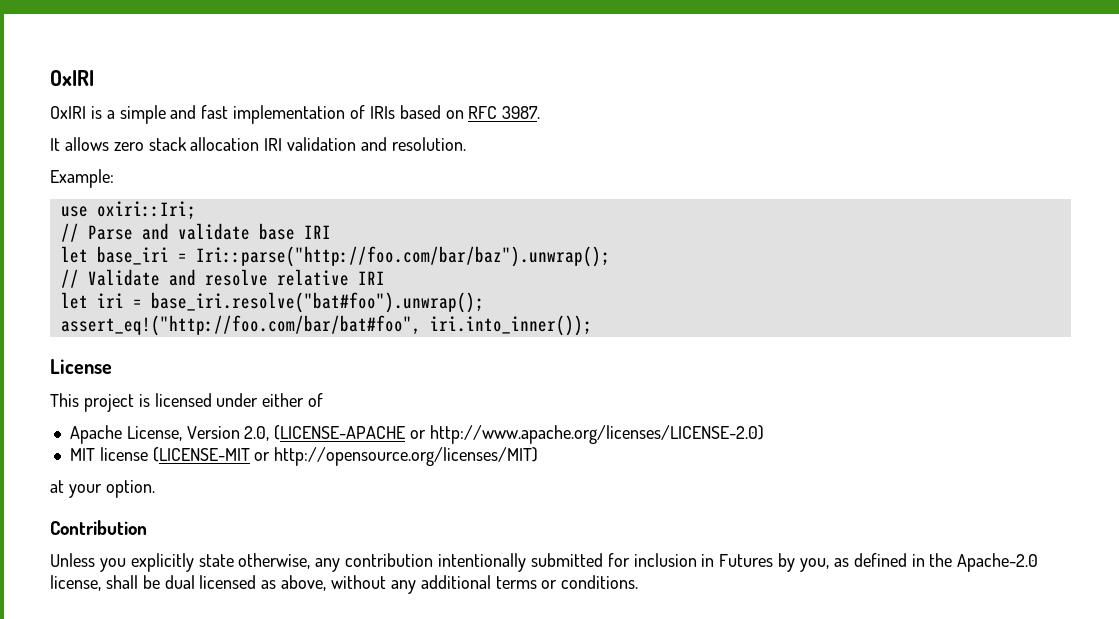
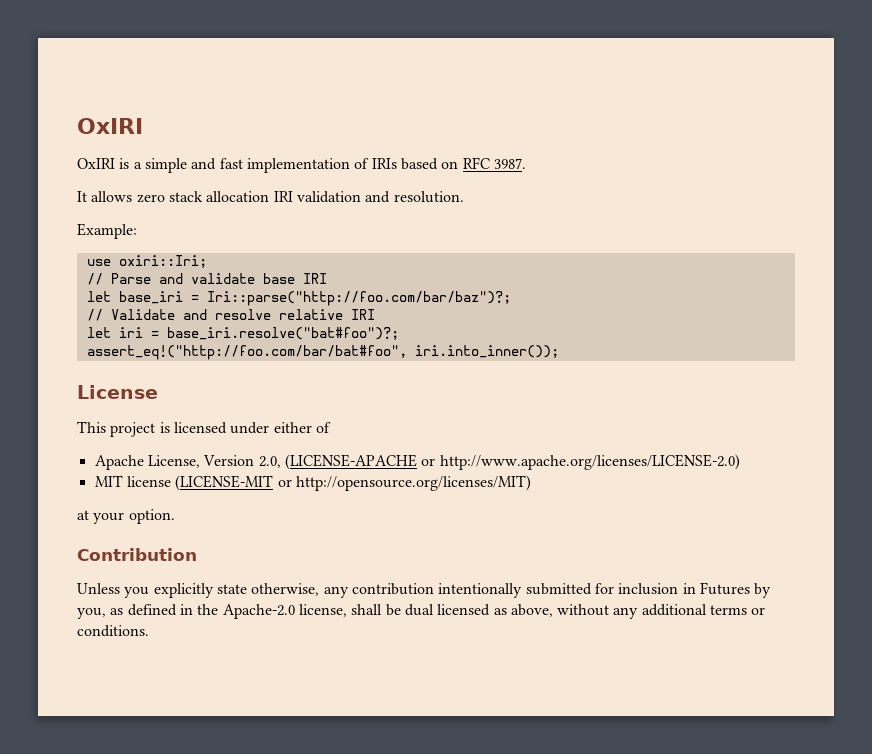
[195,246,610,267] Iri::parse("http://foo.com/bar/baz").unwrap(); -> [206,291,511,306] Iri::parse("http://foo.com/bar/baz")?;
[150,292,484,313] base_iri.resolve("bat#foo").unwrap(); -> [166,327,399,340] base_iri.resolve("bat#foo")?;

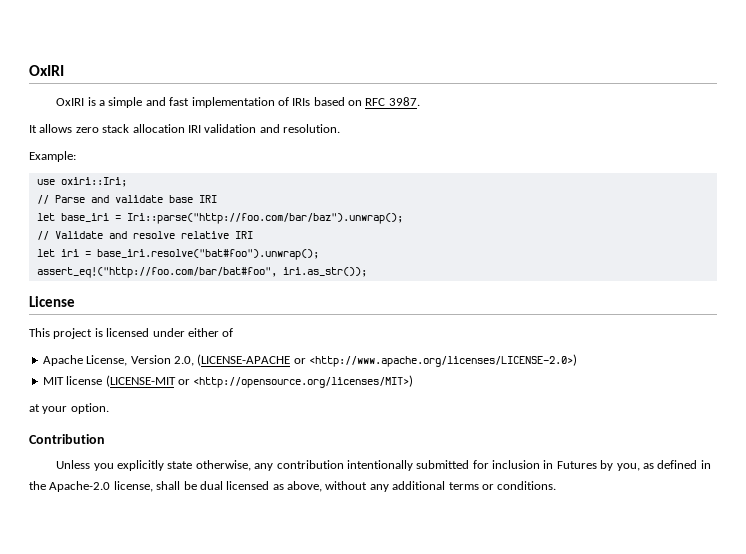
[206,291,511,306] Iri::parse("http://foo.com/bar/baz")?; -> [126,213,403,224] Iri::parse("http://foo.com/bar/baz").unwrap();
[166,327,399,340] base_iri.resolve("bat#foo")?; -> [96,249,319,260] base_iri.resolve("bat#foo").unwrap();
[414,345,559,358] iri.into_inner()); -> [282,267,367,277] iri.as_str());
[439,454,740,470] http://www.apache.org/licenses/LICENSE-2.0) -> [309,354,577,367] <http://www.apache.org/licenses/LICENSE-2.0>)
[295,475,531,491] http://opensource.org/licenses/MIT) -> [193,375,414,388] <http://opensource.org/licenses/MIT>)

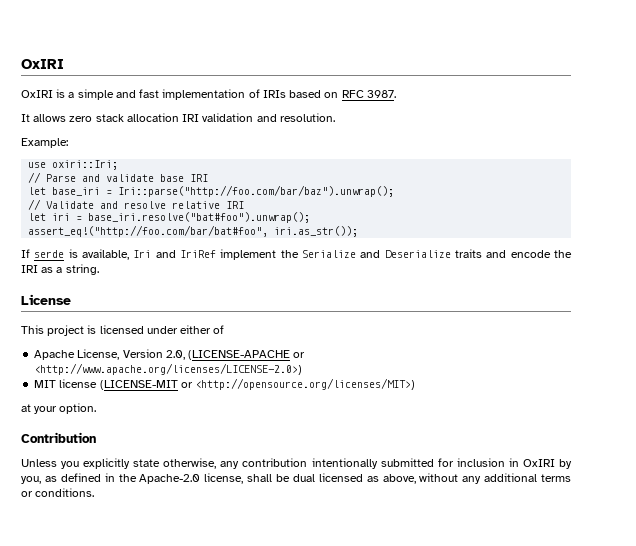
(367, 272) none -> [21,249,572,260] [21,264,99,275] // If serde is available, Iri and IriRef implement the Serialize and Deserialize traits and encode the IRI as a string.
[556,461,597,469] Futures -> [522,459,555,467] OxIRI

